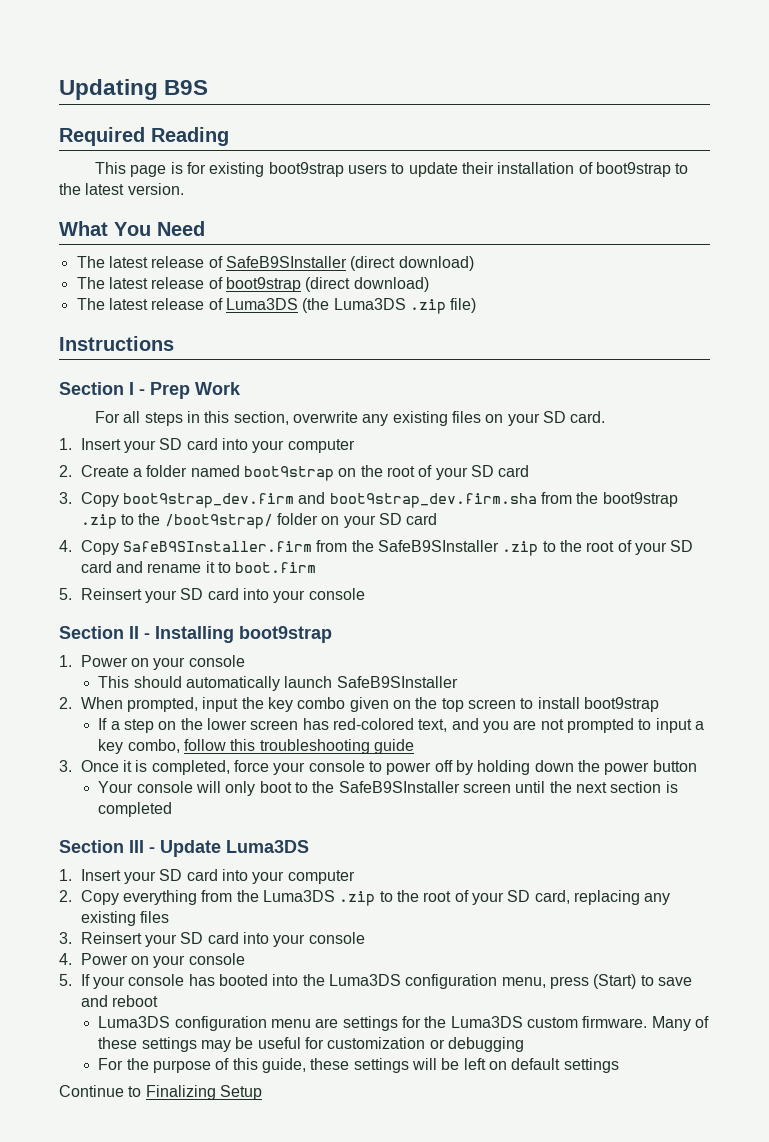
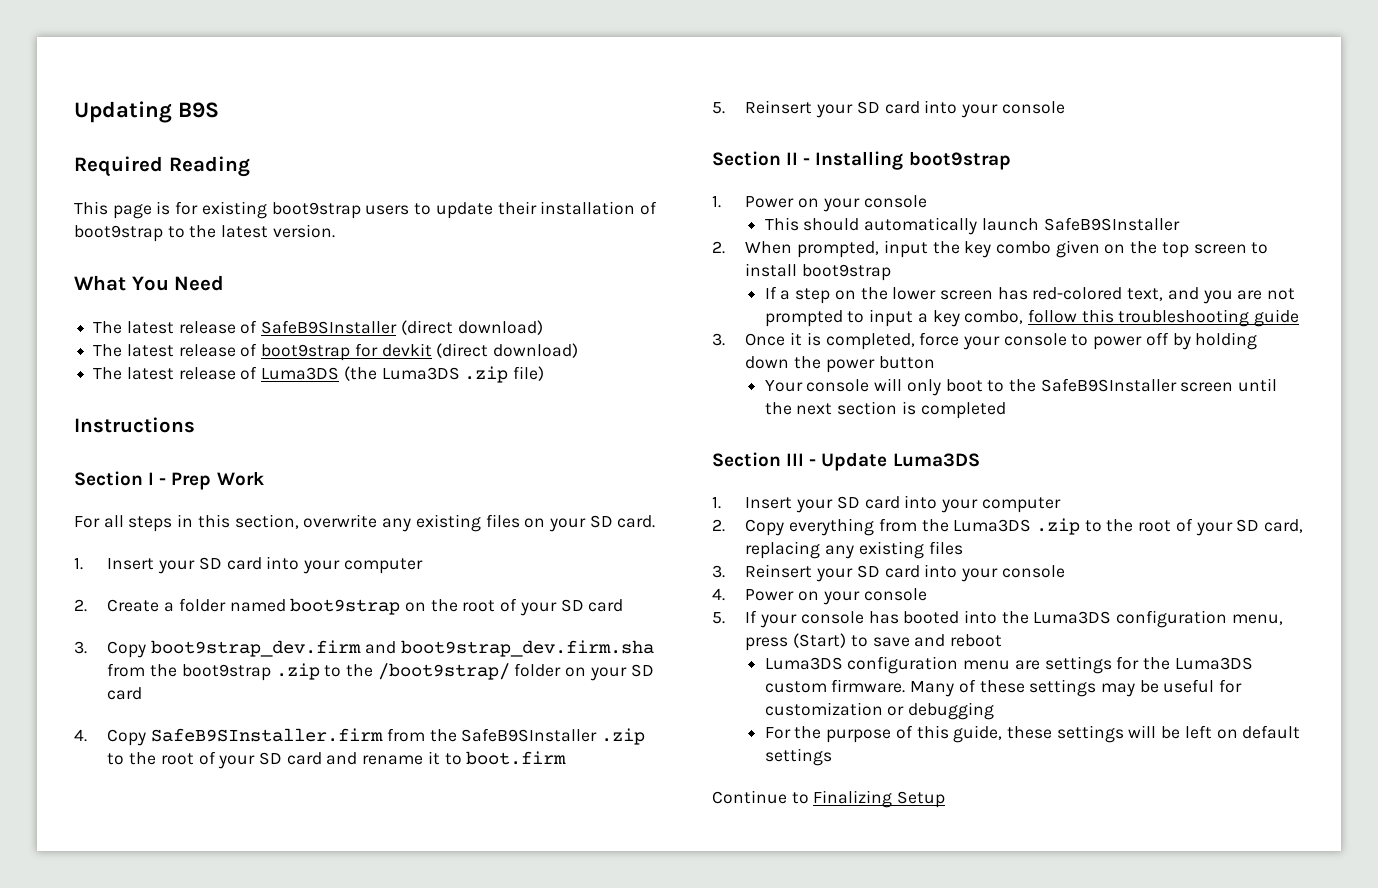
(301, 284) none -> [354,343,432,357] for devkit

